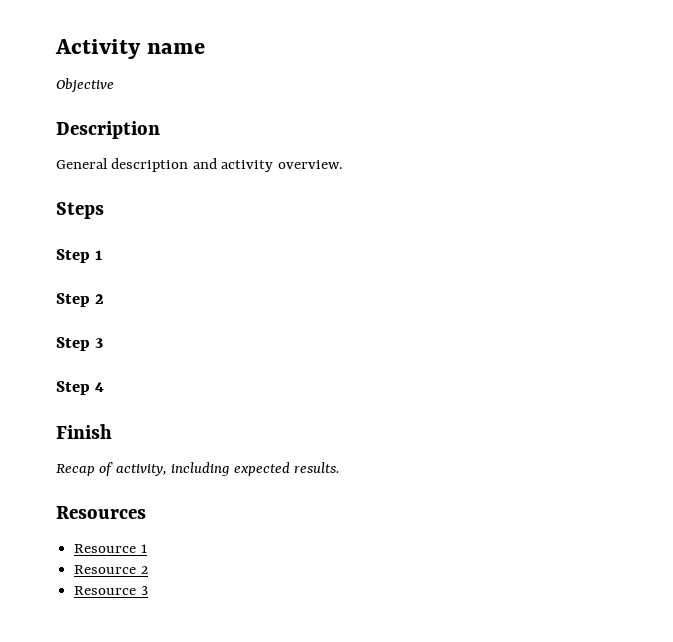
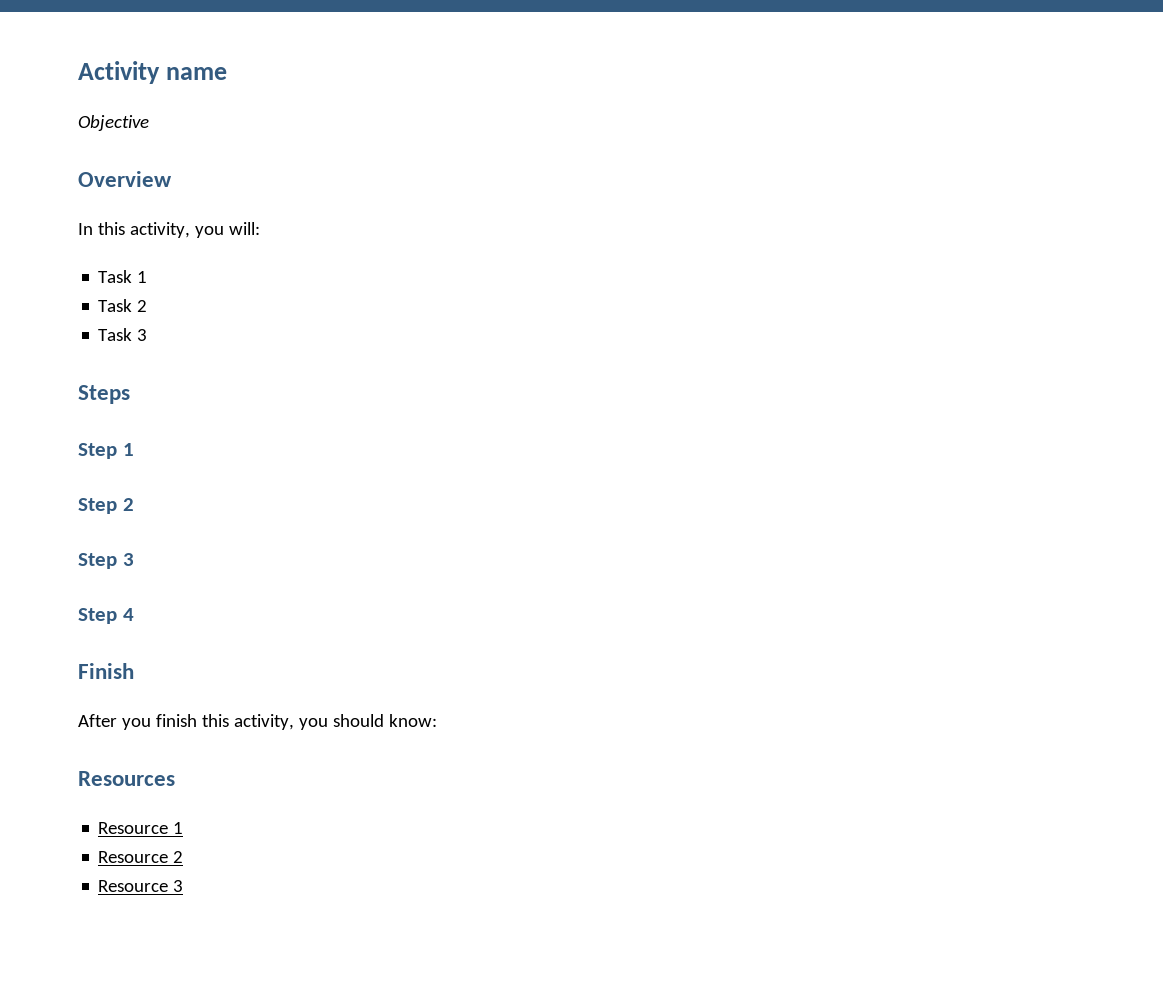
[56,121,160,139] [56,158,343,172] Description // General description and activity overview. -> [78,171,172,187] [78,222,260,238] [98,270,148,283] [98,299,148,312] [98,328,148,341] Overview // In this activity, you will: // Task 1 // Task 2 // Task 3
[56,462,341,476] Recap of activity, including expected results. -> [78,714,437,730] After you finish this activity, you should know:

